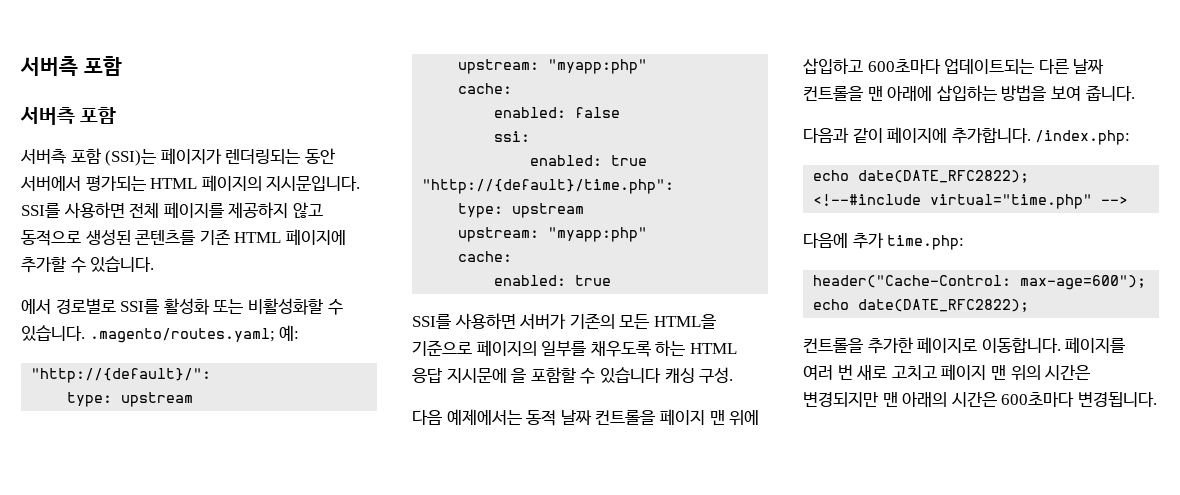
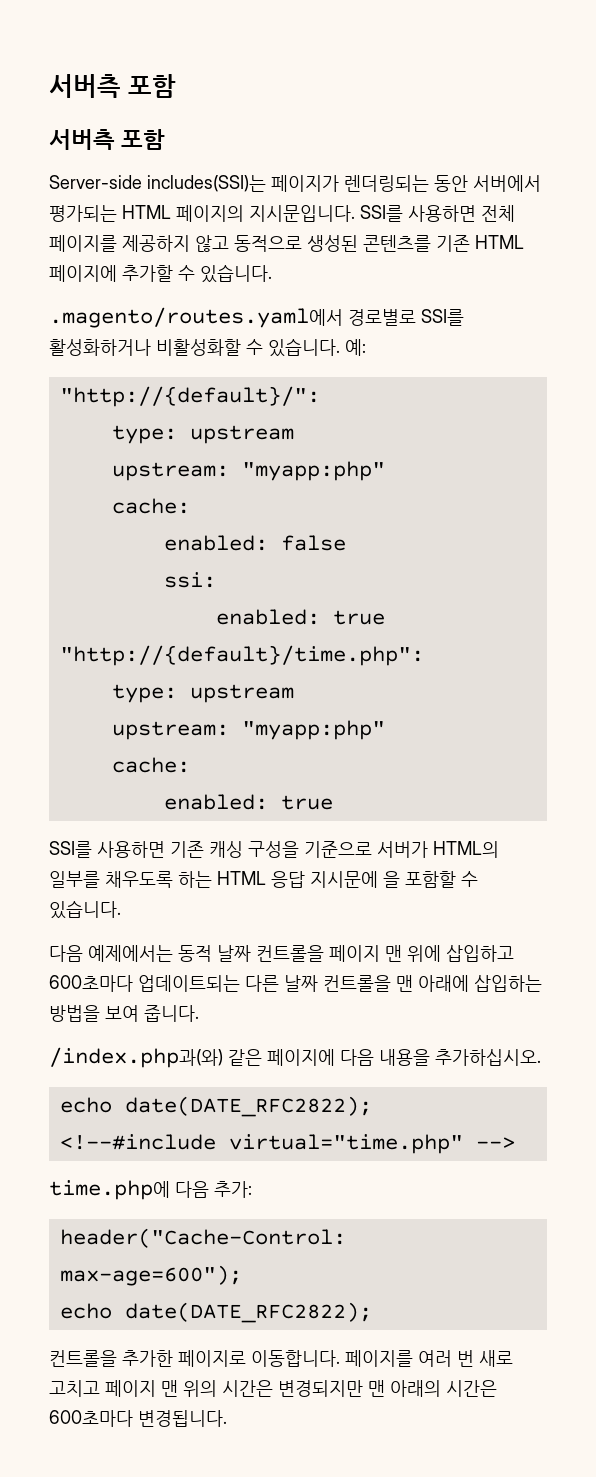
[20,148,157,166] 서버측 포함 (SSI)는 -> [49,175,266,192] Server-side includes(SSI)는
[21,299,51,314] 에서 -> [49,307,343,328] .magento/routes.yaml에서
[163,298,244,315] 활성화 또는 -> [49,339,151,356] 활성화하거나
[89,328,275,343] .magento/routes.yaml; -> (340, 347) none
[519,313,716,329] [412,340,537,356] 서버가 기존의 모든 HTML을 기준으로 페이지의 -> [170,841,499,858] 기존 캐싱 구성을 기준으로 서버가 HTML의
[599,367,734,383] 있습니다 캐싱 구성. -> [49,900,121,919] 있습니다.
[803,127,1131,145] 다음과 같이 페이지에 추가합니다. /index.php: -> [49,1047,541,1068] /index.php과(와) 같은 페이지에 다음 내용을 추가하십시오.
[803,233,965,250] 다음에 추가 time.php: -> [49,1180,252,1200] time.php에 다음 추가:

